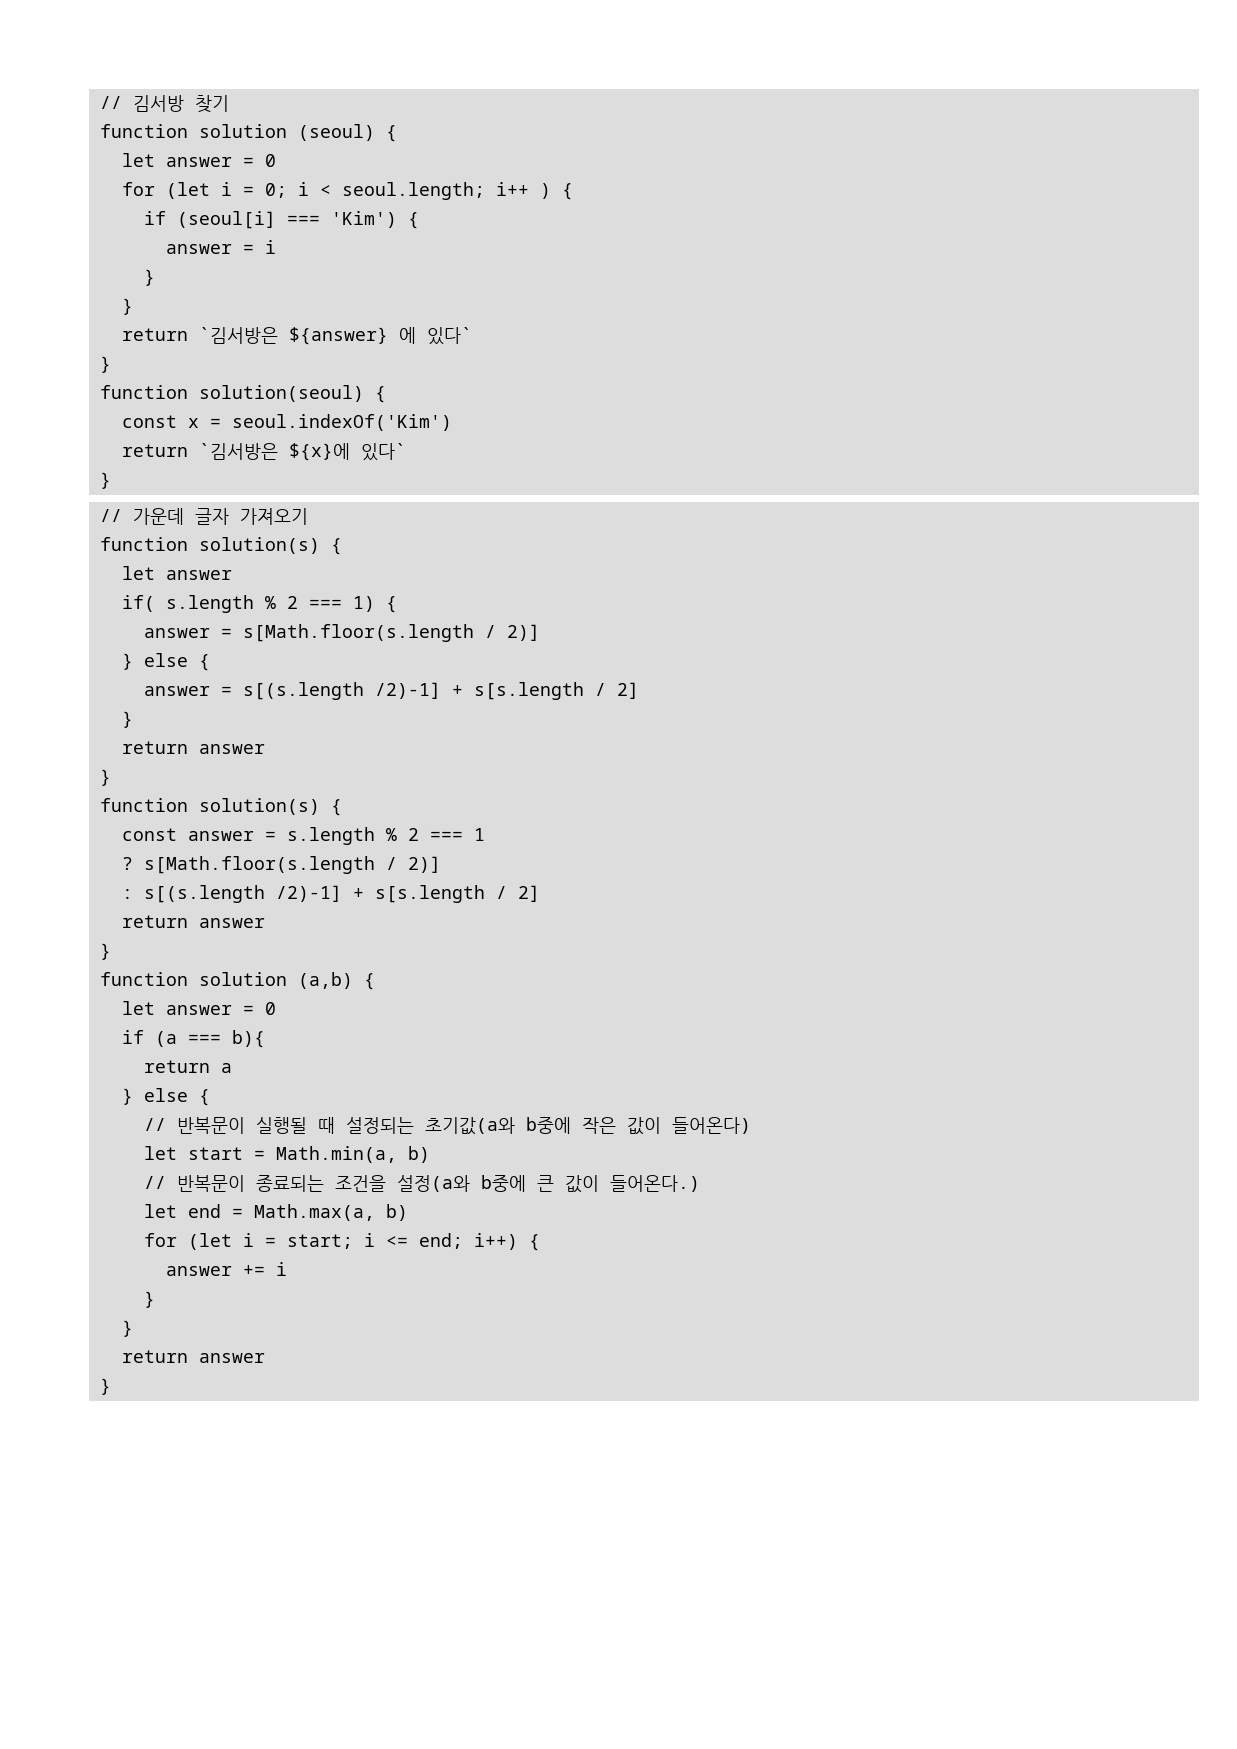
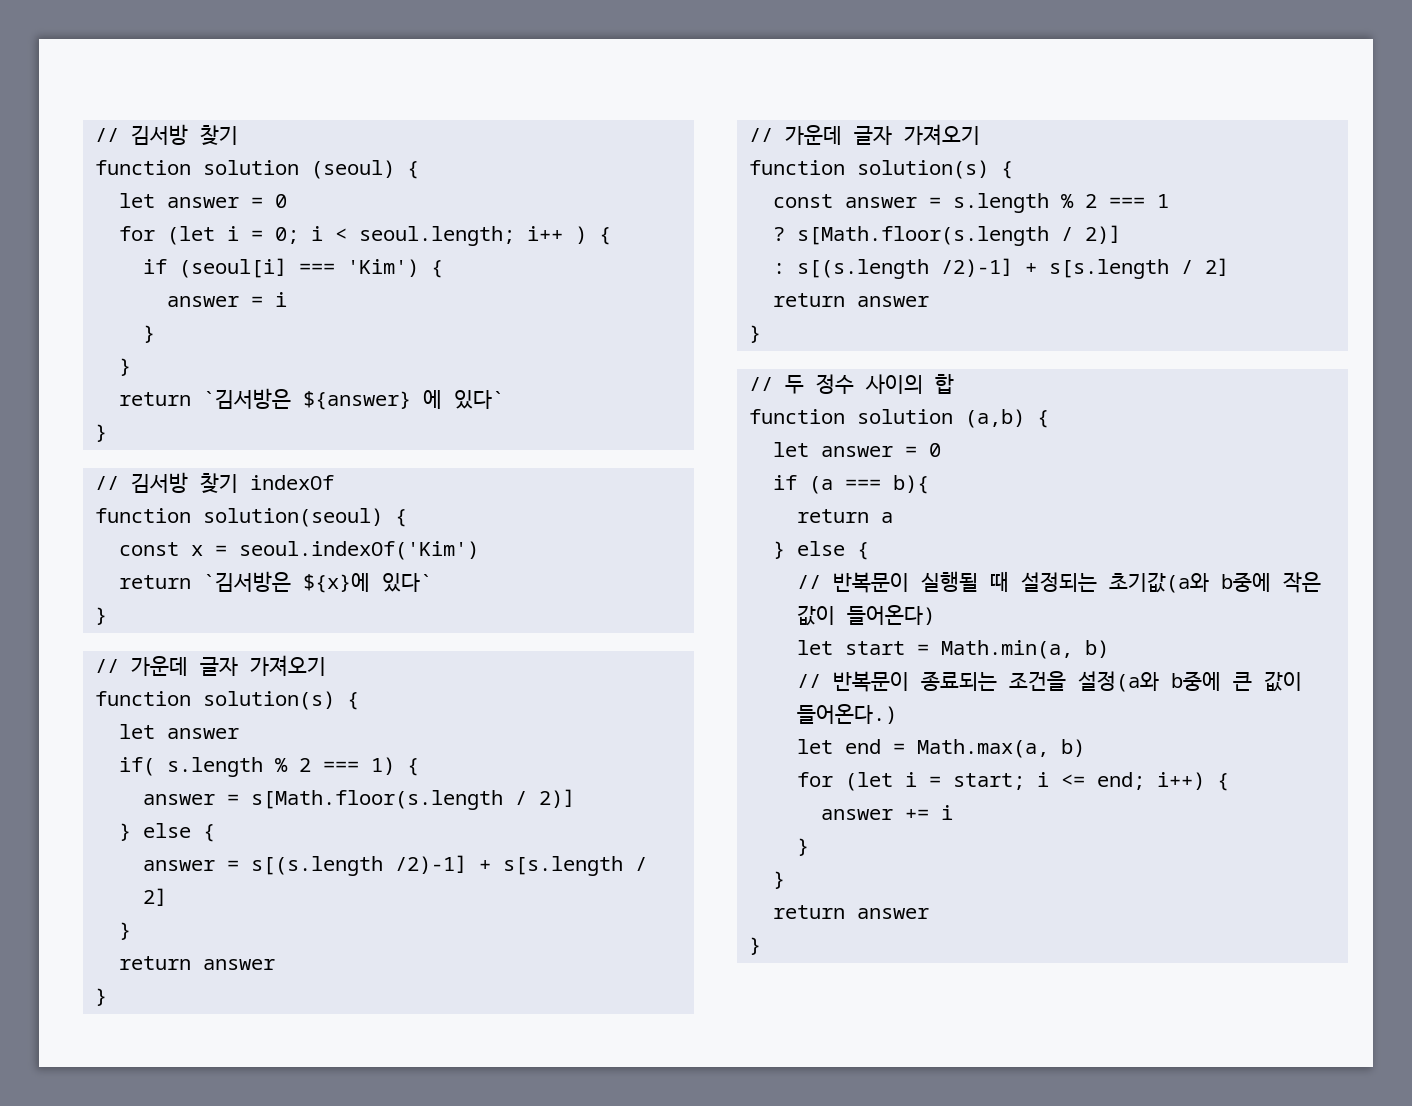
(112, 364) none -> [95,472,334,493] // // 김서방 찾기 indexOf
(112, 777) none -> [749,124,980,145] // // 가운데 글자 가져오기
(112, 951) none -> [749,373,954,394] // // 두 정수 사이의 합

